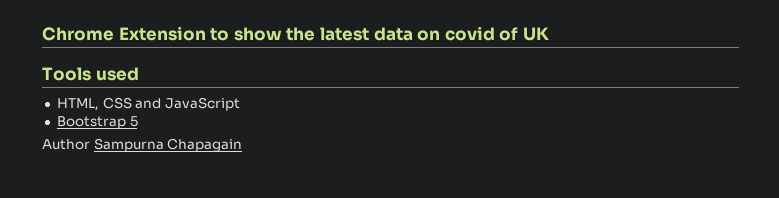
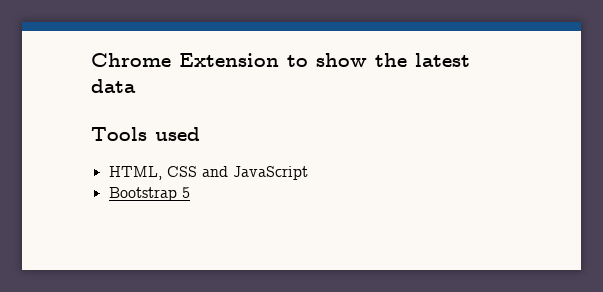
[417,26,549,41] on covid of UK -> (136, 86) none
[42,138,243,152] // Author Sampurna Chapagain -> (190, 192) none

